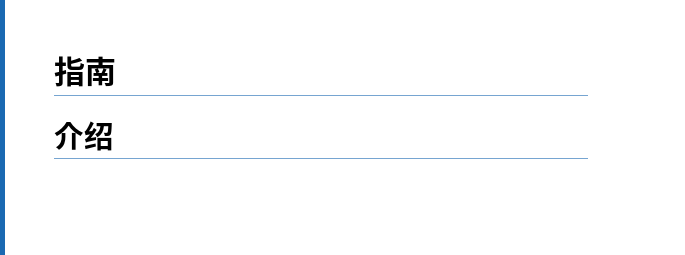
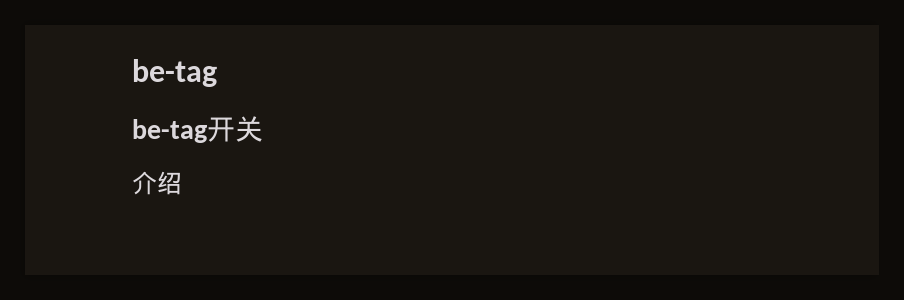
[54,56,116,87] 指南 -> [132,59,217,87] [132,116,263,143] be-tag // be-tag开关

